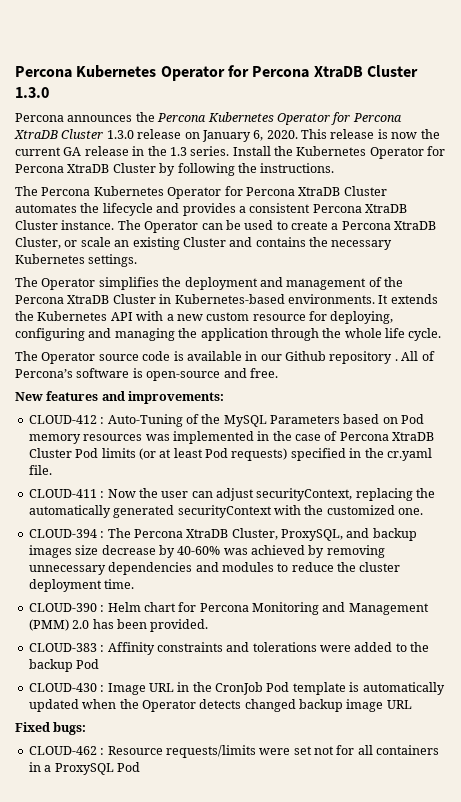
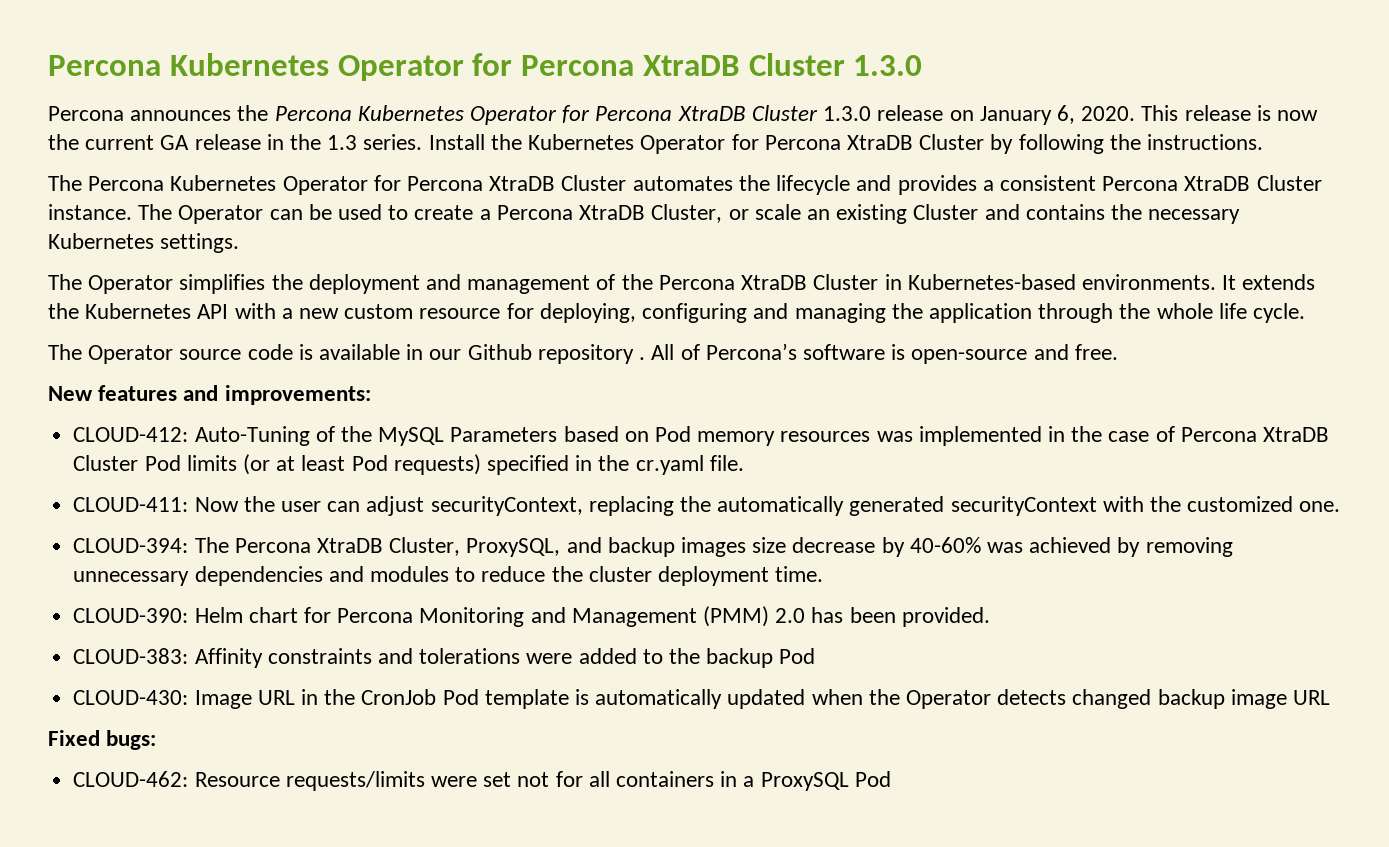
[28,415,105,424] CLOUD-412 : -> [73,427,189,442] CLOUD-412:
[28,489,105,498] CLOUD-411 : -> [73,497,189,512] CLOUD-411:
[28,529,105,538] CLOUD-394 : -> [73,538,189,553] CLOUD-394:
[28,603,105,612] CLOUD-390 : -> [73,608,189,623] CLOUD-390:
[28,643,105,652] CLOUD-383 : -> [73,648,189,664] CLOUD-383:
[28,683,105,692] CLOUD-430 : -> [73,690,189,705] CLOUD-430:
[28,746,105,755] CLOUD-462 : -> [73,771,189,787] CLOUD-462:

